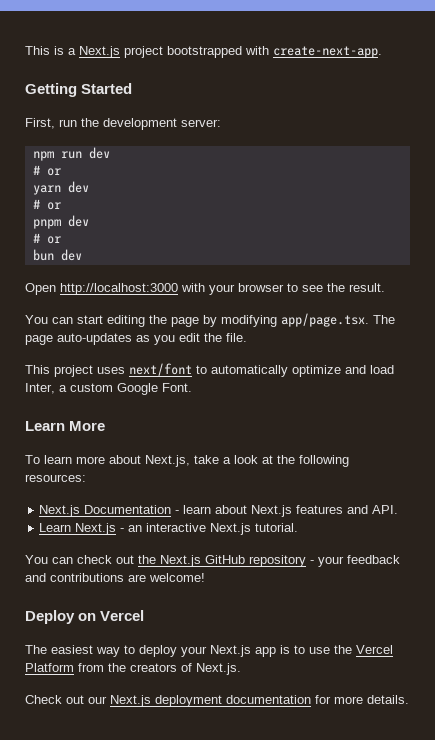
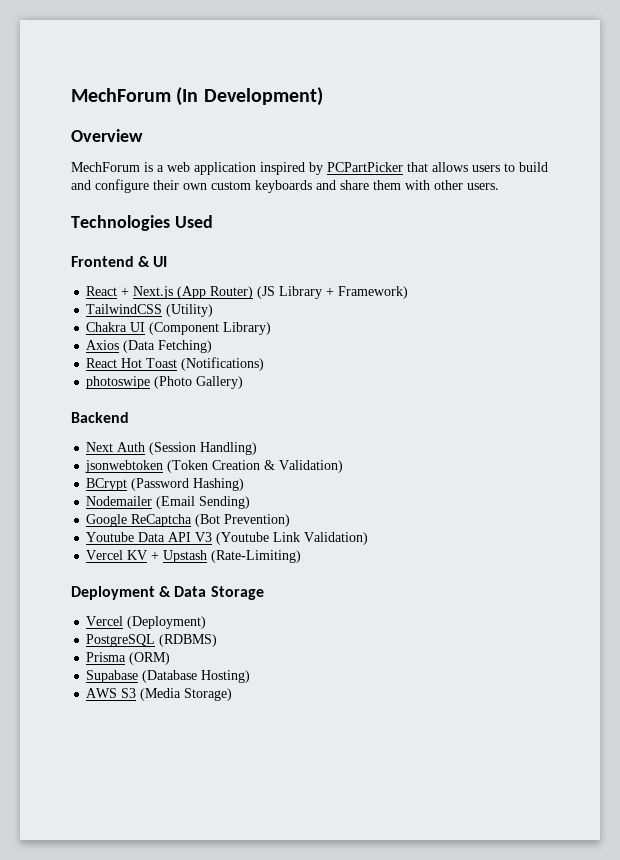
[25,46,382,58] [25,83,133,97] [25,118,221,130] [32,147,110,161] [32,165,61,176] [32,181,89,195] [32,199,61,210] [32,215,89,229] [32,233,61,244] [32,249,82,261] [25,283,385,295] [25,313,395,327] [25,333,247,345] [25,363,394,377] [25,383,192,395] [25,421,106,431] [25,455,349,467] [25,474,86,482] [39,505,399,517] [39,523,299,535] [25,555,400,567] [25,573,205,582] [25,610,145,624] [25,645,393,657] [25,663,241,675] [25,695,409,707] This is a Next.js project bootstrapped with create-next-app. // Getting Started // First, run the development server: // npm run dev // # or // yarn dev // # or // pnpm dev // # or // bun dev // Open http://localhost:3000 with your browser to see the result. // You can start editing the page by modifying app/page.tsx. The page auto-updates as you edit the file. // This project uses next/font to automatically optimize and load Inter, a custom Google Font. // Learn More // To learn more about Next.js, take a look at the following resources: // Next.js Documentation - learn about Next.js features and API. // Learn Next.js - an interactive Next.js tutorial. // You can check out the Next.js GitHub repository - your feedback and contributions are welcome! // Deploy on Vercel // The easiest way to deploy your Next.js app is to use the Vercel Platform from the creators of Next.js. // Check out our Next.js deployment documentation for more details. -> [71,87,323,106] [71,129,143,142] [71,162,548,175] [71,179,499,193] [71,215,213,231] [71,256,168,267] [86,286,409,299] [86,304,214,317] [86,322,272,335] [86,340,213,353] [86,357,265,371] [86,376,244,389] [71,412,129,423] [86,442,258,455] [85,460,344,473] [86,478,245,491] [86,496,251,509] [86,514,291,527] [86,532,369,545] [86,550,302,563] [71,586,264,600] [86,616,207,629] [86,634,218,647] [86,652,171,665] [86,670,251,683] [86,688,233,701] MechForum (In Development) // Overview // MechForum is a web application inspired by PCPartPicker that allows users to build and configure their own custom keyboards and share them with other users. // Technologies Used // Frontend & UI // React + Next.js (App Router) (JS Library + Framework) // TailwindCSS (Utility) // Chakra UI (Component Library) // Axios (Data Fetching) // React Hot Toast (Notifications) // photoswipe (Photo Gallery) // Backend // Next Auth (Session Handling) // jsonwebtoken (Token Creation & Validation) // BCrypt (Password Hashing) // Nodemailer (Email Sending) // Google ReCaptcha (Bot Prevention) // Youtube Data API V3 (Youtube Link Validation) // Vercel KV + Upstash (Rate-Limiting) // Deployment & Data Storage // Vercel (Deployment) // PostgreSQL (RDBMS) // Prisma (ORM) // Supabase (Database Hosting) // AWS S3 (Media Storage)

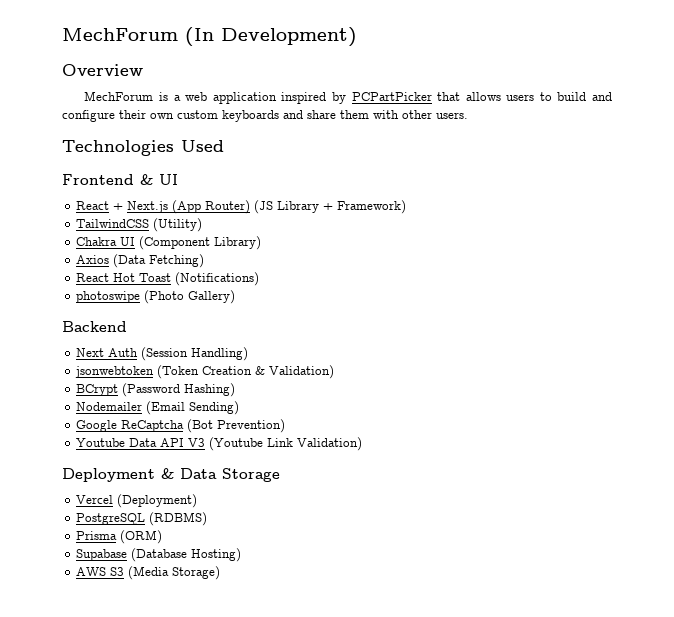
[86,550,302,563] // Vercel KV + Upstash (Rate-Limiting) -> (363, 444) none

